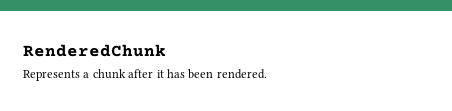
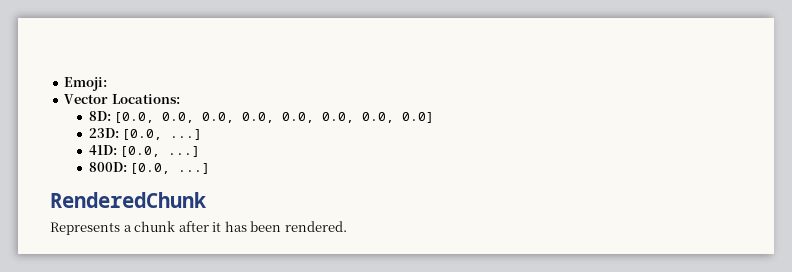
(23, 50) none -> [64,77,108,91] [64,94,180,104] [88,111,435,123] [88,128,203,140] [88,145,201,157] [88,162,211,174] Emoji: // Vector Locations: // 8D: [0.0, 0.0, 0.0, 0.0, 0.0, 0.0, 0.0, 0.0] // 23D: [0.0, ...] // 41D: [0.0, ...] // 800D: [0.0, ...] //

